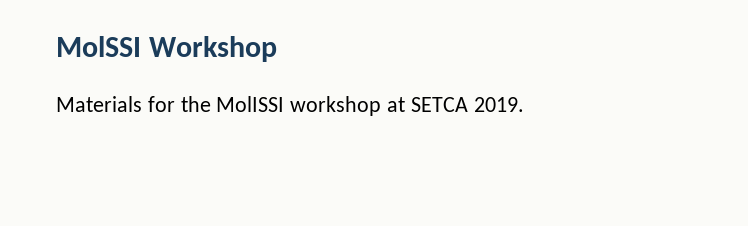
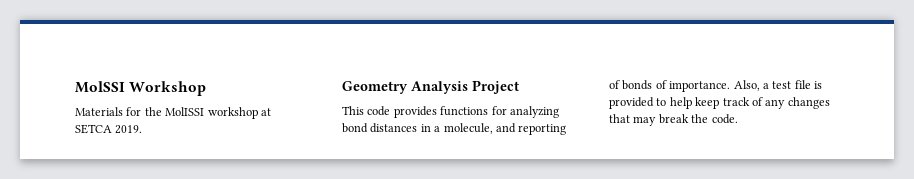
(524, 104) none -> [342,80,519,94] [342,106,559,118] [342,123,567,135] [609,80,822,92] [609,97,830,109] [609,114,738,126] // Geometry Analysis Project // This code provides functions for analyzing bond distances in a molecule, and reporting of bonds of importance. Also, a test file is provided to help keep track of any changes that may break the code.

